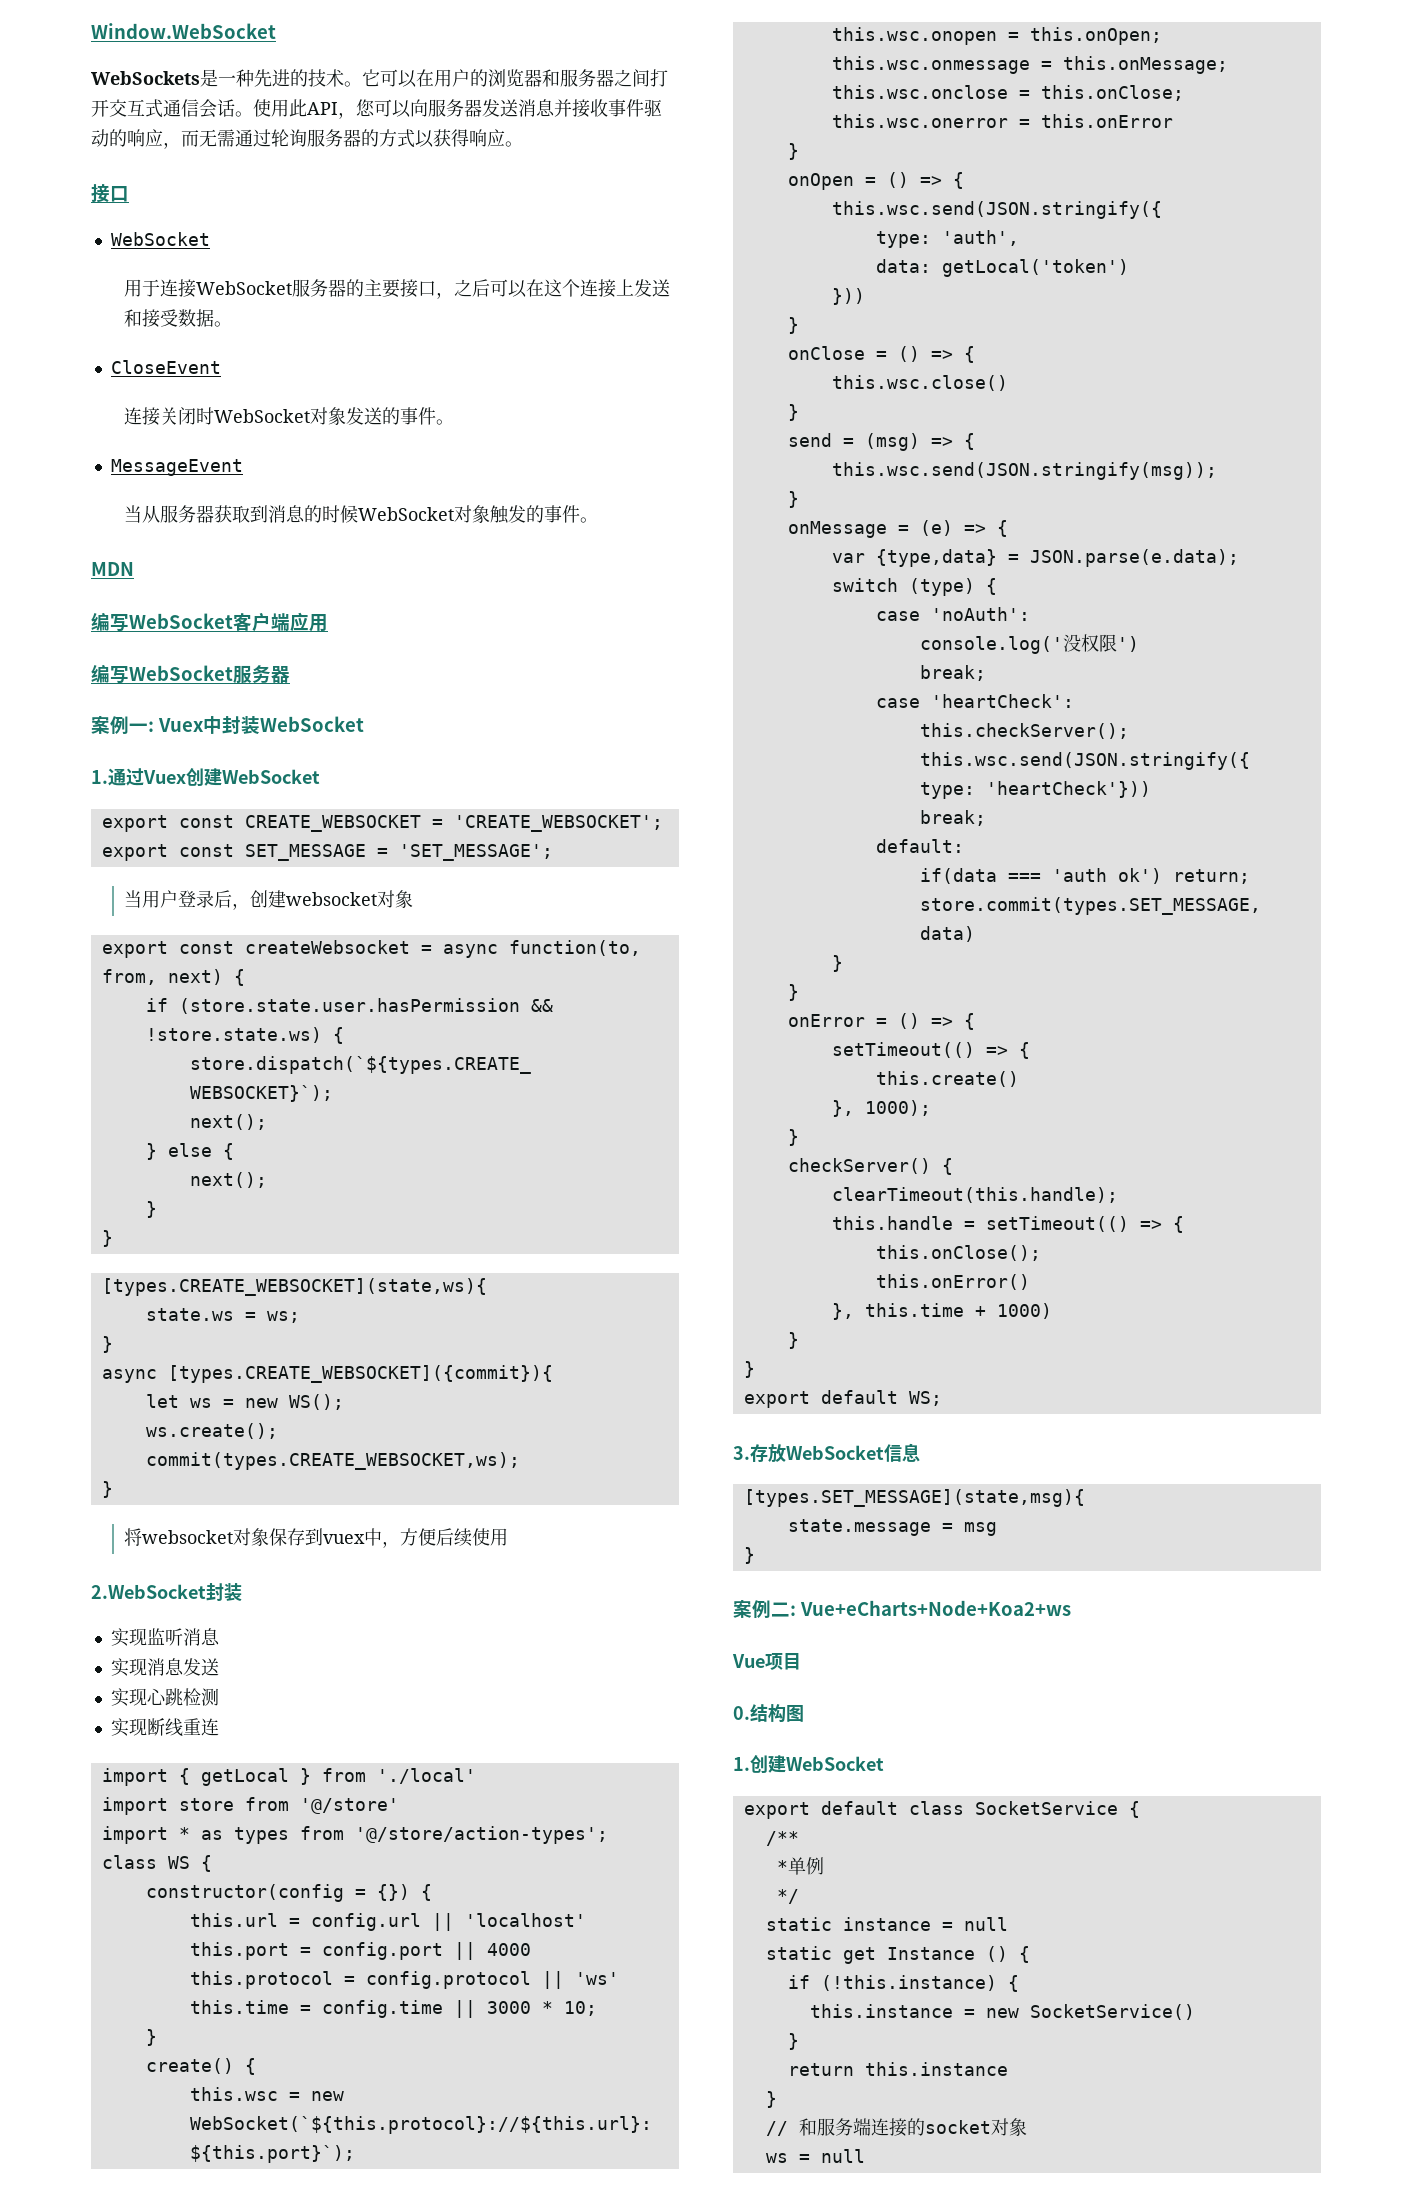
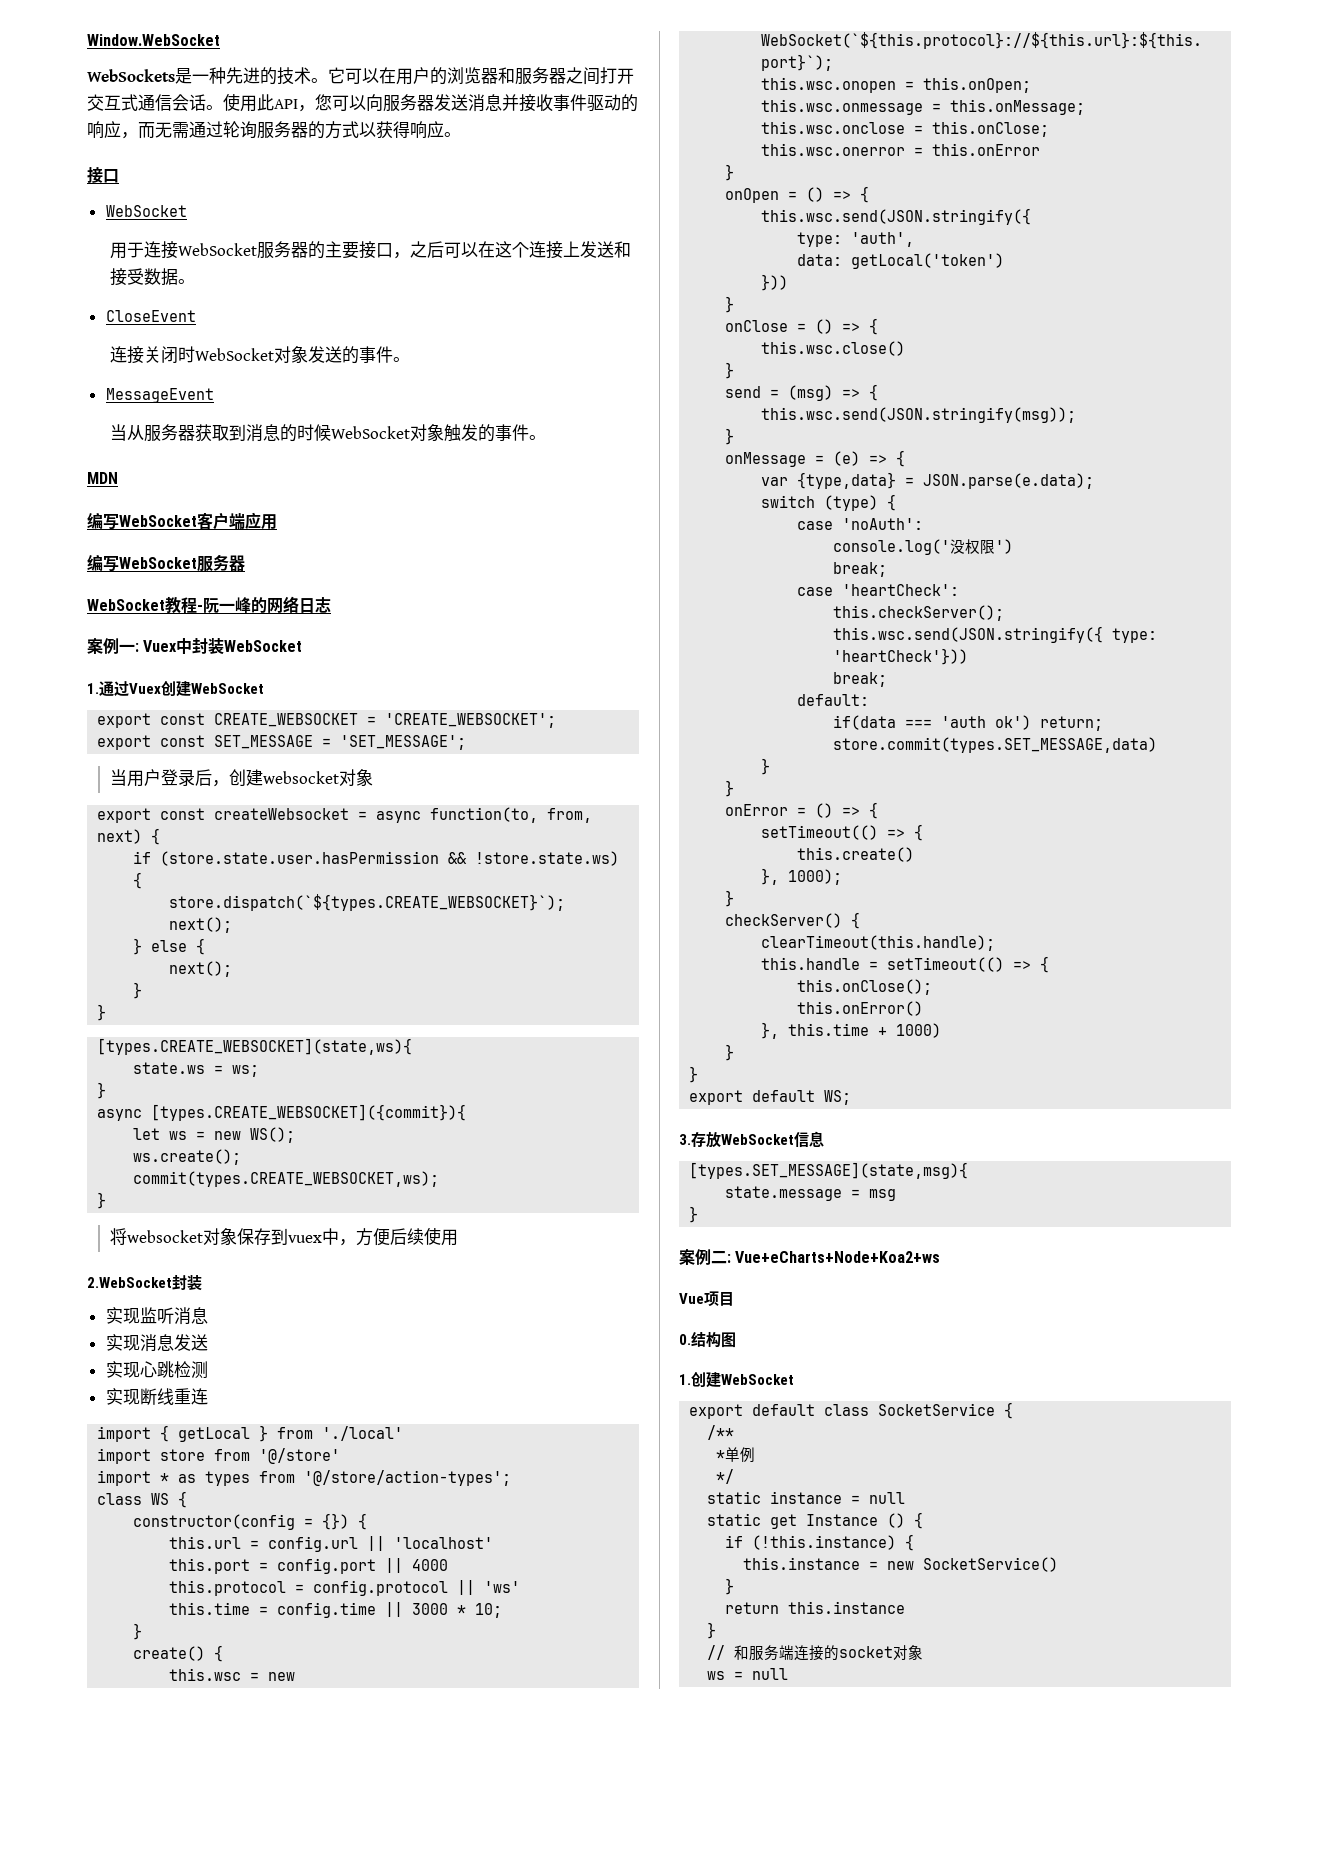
(290, 674) none -> [87,596,331,614] // WebSocket教程-阮一峰的网络日志

